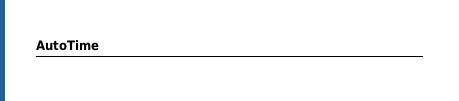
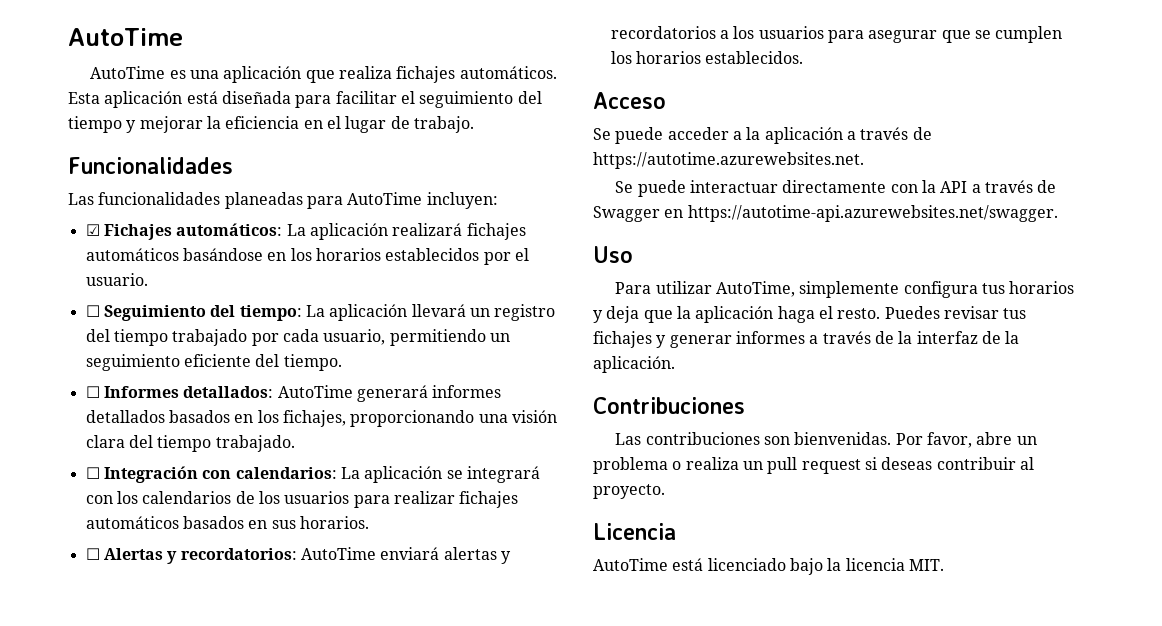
[36,40,99,51] AutoTime -> [68,28,183,46] [90,66,557,83] [68,91,542,108] [68,116,474,133] [68,157,233,174] [68,192,498,209] [85,223,526,240] [85,248,529,265] [85,273,148,286] [85,304,556,321] [85,329,510,346] [85,354,342,371] [85,385,502,402] [85,410,557,427] [85,435,295,452] [85,466,540,483] [85,491,519,508] [85,516,369,529] [85,547,511,564] [610,26,1063,43] [610,51,804,64] [593,92,666,109] [593,127,932,144] [593,152,864,169] [615,180,1057,197] [593,205,1058,222] [593,246,633,263] [615,281,1075,298] [593,306,1027,323] [593,331,1020,348] [593,356,675,373] [593,397,745,414] [615,432,1037,448] [593,457,1034,474] [593,484,665,499] [593,523,676,540] [593,558,944,575] AutoTime // AutoTime es una aplicación que realiza fichajes automáticos. Esta aplicación está diseñada para facilitar el seguimiento del tiempo y mejorar la eficiencia en el lugar de trabajo. // Funcionalidades // Las funcionalidades planeadas para AutoTime incluyen: // ☑ Fichajes automáticos: La aplicación realizará fichajes automáticos basándose en los horarios establecidos por el usuario. // ☐ Seguimiento del tiempo: La aplicación llevará un registro del tiempo trabajado por cada usuario, permitiendo un seguimiento eficiente del tiempo. // ☐ Informes detallados: AutoTime generará informes detallados basados en los fichajes, proporcionando una visión clara del tiempo trabajado. // ☐ Integración con calendarios: La aplicación se integrará con los calendarios de los usuarios para realizar fichajes automáticos basados en sus horarios. // ☐ Alertas y recordatorios: AutoTime enviará alertas y recordatorios a los usuarios para asegurar que se cumplen los horarios establecidos. // Acceso // Se puede acceder a la aplicación a través de https://autotime.azurewebsites.net. // Se puede interactuar directamente con la API a través de Swagger en https://autotime-api.azurewebsites.net/swagger. // Uso // Para utilizar AutoTime, simplemente configura tus horarios y deja que la aplicación haga el resto. Puedes revisar tus fichajes y generar informes a través de la interfaz de la aplicación. // Contribuciones // Las contribuciones son bienvenidas. Por favor, abre un problema o realiza un pull request si deseas contribuir al proyecto. // Licencia // AutoTime está licenciado bajo la licencia MIT.

